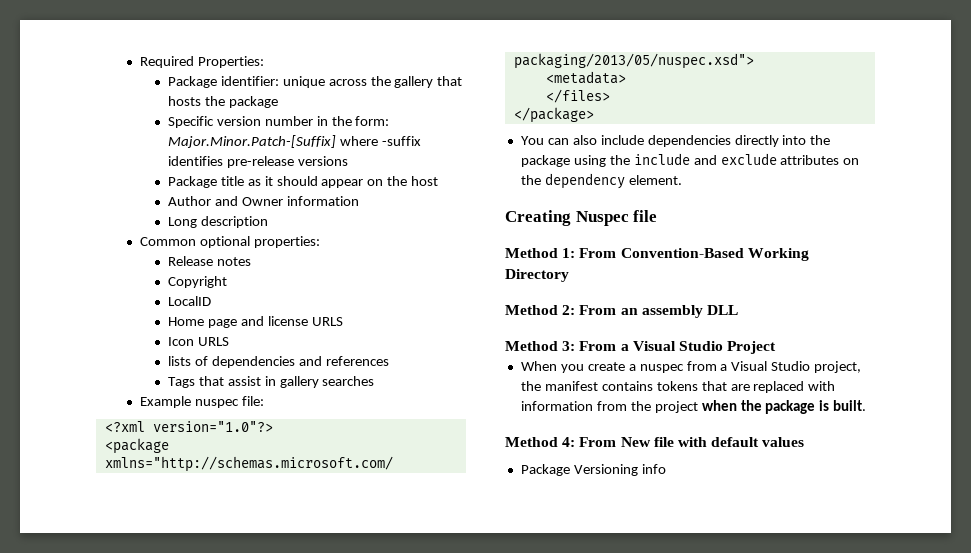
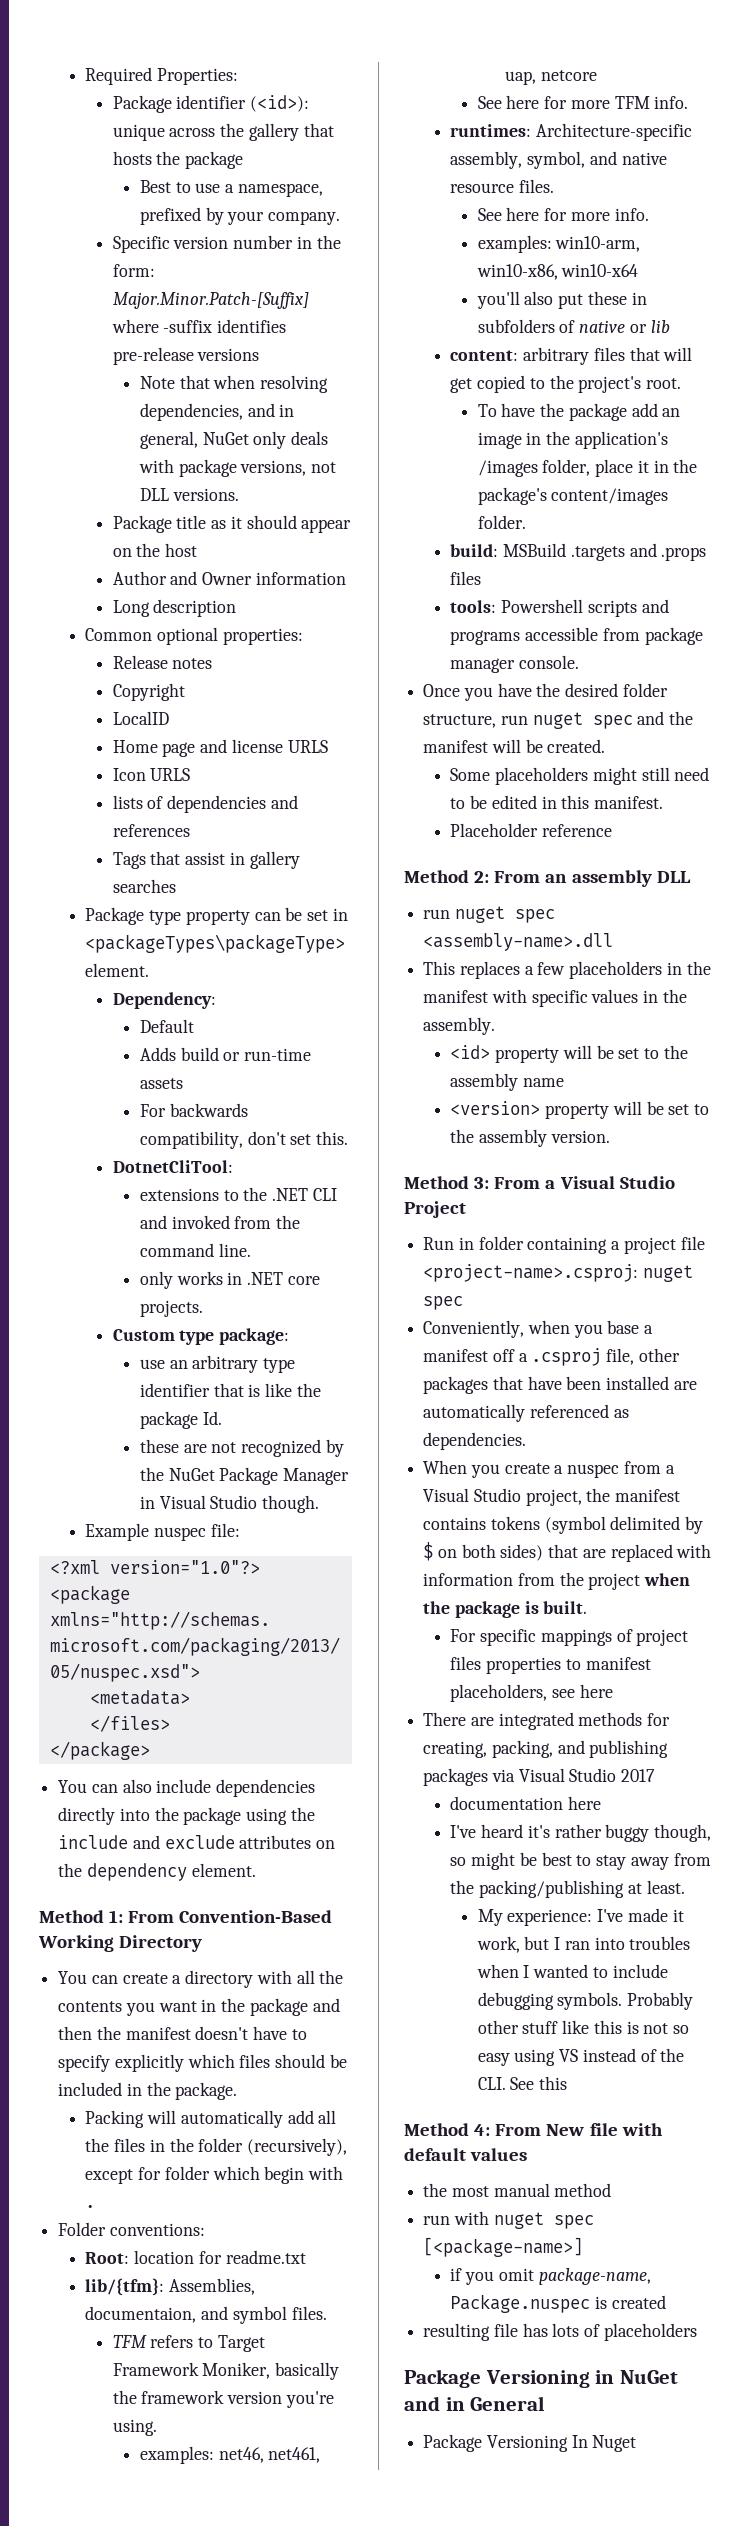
[220,76,279,86] identifier: -> [176,95,310,112] identifier (<id>):
(278, 102) none -> [139,180,323,197] [139,207,341,225] // Best to use a namespace, prefixed by your company.
(348, 161) none -> [139,375,329,393] [139,403,295,421] [139,431,329,449] [138,459,337,477] [139,488,239,501] // Note that when resolving dependencies, and in general, NuGet only deals with package versions, not DLL versions.
(375, 381) none -> [85,907,348,925] [85,934,346,953] [85,963,150,977] [112,992,216,1009] [139,1019,194,1033] [139,1047,312,1061] [139,1078,183,1089] [139,1103,248,1117] [139,1131,349,1149] [112,1160,233,1173] [139,1187,337,1201] [139,1215,301,1229] [139,1243,251,1257] [139,1271,320,1289] [139,1300,203,1317] [112,1328,290,1345] [139,1355,296,1373] [139,1383,321,1397] [139,1411,222,1429] [139,1439,344,1457] [139,1467,350,1485] [139,1495,320,1513] // Package type property can be set in <packageTypes\packageType> element. // Dependency: // Default // Adds build or run-time assets // For backwards compatibility, don't set this. // DotnetCliTool: // extensions to the .NET CLI and invoked from the command line. // only works in .NET core projects. // Custom type package: // use an arbitrary type identifier that is like the package Id. // these are not recognized by the NuGet Package Manager in Visual Studio though.
[505,210,658,226] // Creating Nuspec file -> (256, 1870) none
(569, 275) none -> [58,1970,344,1988] [58,1998,340,2016] [58,2026,307,2040] [58,2054,347,2072] [58,2082,238,2100] [85,2110,337,2128] [85,2138,348,2156] [85,2166,344,2184] [85,2205,96,2208] [58,2222,205,2236] [85,2250,306,2264] [85,2278,256,2296] [85,2306,327,2324] [112,2335,265,2352] [112,2362,340,2380] [112,2390,334,2408] [112,2419,157,2436] [139,2446,321,2464] [504,70,597,85] [477,95,689,109] [450,123,693,141] [450,151,667,169] [450,179,555,193] [477,207,649,221] [477,235,641,253] [476,264,639,280] [476,291,647,309] [477,319,670,333] [450,347,693,365] [450,375,682,393] [477,403,681,421] [477,431,668,449] [477,459,698,477] [477,487,669,505] [477,515,526,529] [450,543,707,561] [450,571,482,585] [450,599,669,617] [450,627,703,645] [450,655,580,673] [423,683,668,701] [423,711,694,729] [423,739,606,753] [450,767,710,785] [450,795,664,809] [450,823,613,837] // You can create a directory with all the contents you want in the package and then the manifest doesn't have to specify explicitly which files should be included in the package. // Packing will automatically add all the files in the folder (recursively), except for folder which begin with . // Folder conventions: // Root: location for readme.txt // lib/{tfm}: Assemblies, documentaion, and symbol files. // TFM refers to Target Framework Moniker, basically the framework version you're using. // examples: net46, net461, uap, netcore // See here for more TFM info. // runtimes: Architecture-specific assembly, symbol, and native resource files. // See here for more info. // examples: win10-arm, win10-x86, win10-x64 // you'll also put these in subfolders of native or lib // content: arbitrary files that will get copied to the project's root. // To have the package add an image in the application's /images folder, place it in the package's content/images folder. // build: MSBuild .targets and .props files // tools: Powershell scripts and programs accessible from package manager console. // Once you have the desired folder structure, run nuget spec and the manifest will be created. // Some placeholders might still need to be edited in this manifest. // Placeholder reference
(738, 310) none -> [423,906,555,923] [423,933,614,951] [423,961,711,979] [423,989,687,1007] [423,1017,496,1035] [450,1045,688,1063] [450,1073,565,1091] [450,1101,710,1119] [450,1129,610,1147] // run nuget spec <assembly-name>.dll // This replaces a few placeholders in the manifest with specific values in the assembly. // <id> property will be set to the assembly name // <version> property will be set to the assembly version.
(777, 347) none -> [423,1236,705,1254] [423,1264,693,1282] [423,1296,464,1310] [423,1320,654,1338] [423,1348,680,1366] [423,1376,697,1394] [423,1404,629,1422] [423,1432,527,1450] // Run in folder containing a project file <project-name>.csproj: nuget spec // Conveniently, when you base a manifest off a .csproj file, other packages that have been installed are automatically referenced as dependencies.
(698, 386) none -> [544,1516,704,1534] [423,1542,544,1561] (symbol delimited by $ on both sides)
(867, 405) none -> [450,1629,689,1646] [450,1656,651,1674] [450,1684,613,1702] [423,1712,671,1730] [423,1740,669,1758] [423,1768,656,1786] [450,1796,602,1810] [450,1824,712,1842] [450,1852,711,1870] [450,1880,685,1898] [477,1908,684,1926] [476,1936,691,1953] [476,1964,668,1978] [477,1992,694,2010] [477,2020,690,2034] [477,2048,685,2066] [477,2076,568,2090] // For specific mappings of project files properties to manifest placeholders, see here // There are integrated methods for creating, packing, and publishing packages via Visual Studio 2017 // documentation here // I've heard it's rather buggy though, so might be best to stay away from the packing/publishing at least. // My experience: I've made it work, but I ran into troubles when I wanted to include debugging symbols. Probably other stuff like this is not so easy using VS instead of the CLI. See this
[520,464,666,476] Package Versioning info -> [423,2183,612,2197] [423,2211,594,2229] [423,2237,584,2257] [450,2268,651,2285] [450,2294,666,2313] [423,2323,697,2341] [404,2369,678,2388] [404,2396,546,2411] [423,2434,637,2452] the most manual method // run with nuget spec [<package-name>] // if you omit package-name, Package.nuspec is created // resulting file has lots of placeholders // Package Versioning in NuGet and in General // Package Versioning In Nuget

